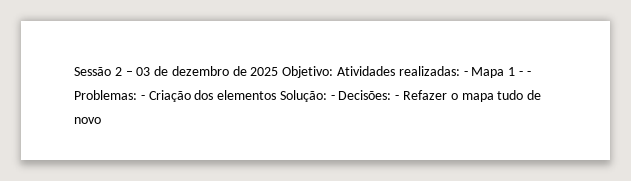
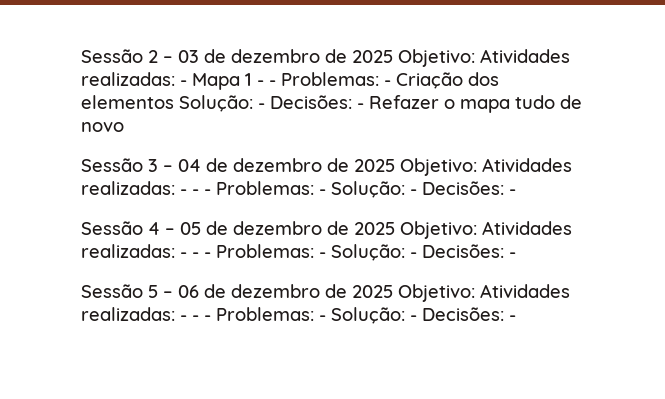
(101, 120) none -> [81,158,572,176] [81,181,516,198] [81,221,572,239] [81,244,516,261] [81,284,570,302] [81,307,516,324] // Sessão 3 – 04 de dezembro de 2025 Objetivo: Atividades realizadas: - - - Problemas: - Solução: - Decisões: - // Sessão 4 – 05 de dezembro de 2025 Objetivo: Atividades realizadas: - - - Problemas: - Solução: - Decisões: - // Sessão 5 – 06 de dezembro de 2025 Objetivo: Atividades realizadas: - - - Problemas: - Solução: - Decisões: -

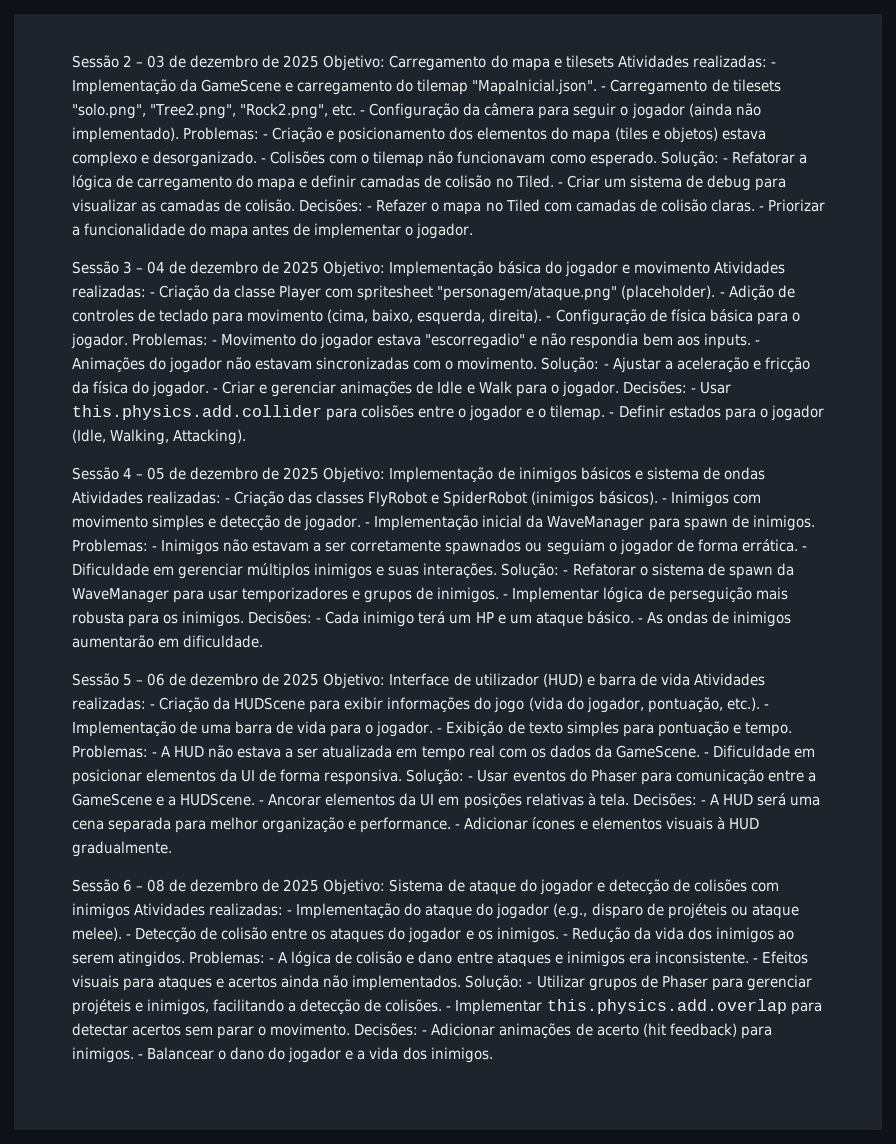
[480,49,570,63] [81,72,499,90] [81,95,265,112] Atividades realizadas: - Mapa 1 - - Problemas: - Criação dos elementos Solução: - -> [389,55,776,71] [72,79,781,95] [72,103,761,119] [72,127,766,143] [72,151,807,167] [72,175,786,191] [72,199,296,212] Carregamento do mapa e tilesets Atividades realizadas: - Implementação da GameScene e carregamento do tilemap "MapaInicial.json". - Carregamento de tilesets "solo.png", "Tree2.png", "Rock2.png", etc. - Configuração da câmera para seguir o jogador (ainda não implementado). Problemas: - Criação e posicionamento dos elementos do mapa (tiles e objetos) estava complexo e desorganizado. - Colisões com o tilemap não funcionavam como esperado. Solução: - Refatorar a lógica de carregamento do mapa e definir camadas de colisão no Tiled. - Criar um sistema de debug para visualizar as camadas de colisão.
[515,95,582,109] [81,122,124,132] tudo de novo -> [485,199,825,212] [72,223,474,239] no Tiled com camadas de colisão claras. - Priorizar a funcionalidade do mapa antes de implementar o jogador.
[482,158,572,172] [81,181,516,198] Atividades realizadas: - - - Problemas: - Solução: - Decisões: - -> [389,261,785,277] [72,285,795,301] [72,309,800,325] [71,333,760,349] [72,357,810,373] [72,381,731,397] [72,405,824,421] [72,429,247,445] Implementação básica do jogador e movimento Atividades realizadas: - Criação da classe Player com spritesheet "personagem/ataque.png" (placeholder). - Adição de controles de teclado para movimento (cima, baixo, esquerda, direita). - Configuração de física básica para o jogador. Problemas: - Movimento do jogador estava "escorregadio" e não respondia bem aos inputs. - Animações do jogador não estavam sincronizadas com o movimento. Solução: - Ajustar a aceleração e fricção da física do jogador. - Criar e gerenciar animações de Idle e Walk para o jogador. Decisões: - Usar this.physics.add.collider para colisões entre o jogador e o tilemap. - Definir estados para o jogador (Idle, Walking, Attacking).
[482,221,572,235] [81,244,516,261] Atividades realizadas: - - - Problemas: - Solução: - Decisões: - -> [389,467,765,483] [72,491,761,507] [72,515,815,531] [72,539,807,555] [72,563,794,579] [72,587,788,603] [72,611,791,627] [72,635,264,648] Implementação de inimigos básicos e sistema de ondas Atividades realizadas: - Criação das classes FlyRobot e SpiderRobot (inimigos básicos). - Inimigos com movimento simples e detecção de jogador. - Implementação inicial da WaveManager para spawn de inimigos. Problemas: - Inimigos não estavam a ser corretamente spawnados ou seguiam o jogador de forma errática. - Dificuldade em gerenciar múltiplos inimigos e suas interações. Solução: - Refatorar o sistema de spawn da WaveManager para usar temporizadores e grupos de inimigos. - Implementar lógica de perseguição mais robusta para os inimigos. Decisões: - Cada inimigo terá um HP e um ataque básico. - As ondas de inimigos aumentarão em dificuldade.
[480,284,570,298] [81,307,516,324] Atividades realizadas: - - - Problemas: - Solução: - Decisões: - -> [389,673,765,687] [72,697,769,713] [72,721,792,737] [72,745,815,761] [72,769,816,785] [72,793,820,809] [72,817,759,833] [72,841,172,857] [72,879,779,895] [72,903,799,919] [72,927,794,943] [72,951,808,967] [72,975,812,991] [72,999,822,1015] [72,1023,772,1039] [72,1047,493,1063] Interface de utilizador (HUD) e barra de vida Atividades realizadas: - Criação da HUDScene para exibir informações do jogo (vida do jogador, pontuação, etc.). - Implementação de uma barra de vida para o jogador. - Exibição de texto simples para pontuação e tempo. Problemas: - A HUD não estava a ser atualizada em tempo real com os dados da GameScene. - Dificuldade em posicionar elementos da UI de forma responsiva. Solução: - Usar eventos do Phaser para comunicação entre a GameScene e a HUDScene. - Ancorar elementos da UI em posições relativas à tela. Decisões: - A HUD será uma cena separada para melhor organização e performance. - Adicionar ícones e elementos visuais à HUD gradualmente. // Sessão 6 – 08 de dezembro de 2025 Objetivo: Sistema de ataque do jogador e detecção de colisões com inimigos Atividades realizadas: - Implementação do ataque do jogador (e.g., disparo de projéteis ou ataque melee). - Detecção de colisão entre os ataques do jogador e os inimigos. - Redução da vida dos inimigos ao serem atingidos. Problemas: - A lógica de colisão e dano entre ataques e inimigos era inconsistente. - Efeitos visuais para ataques e acertos ainda não implementados. Solução: - Utilizar grupos de Phaser para gerenciar projéteis e inimigos, facilitando a detecção de colisões. - Implementar this.physics.add.overlap para detectar acertos sem parar o movimento. Decisões: - Adicionar animações de acerto (hit feedback) para inimigos. - Balancear o dano do jogador e a vida dos inimigos.

